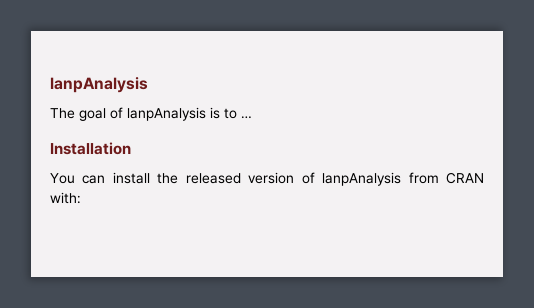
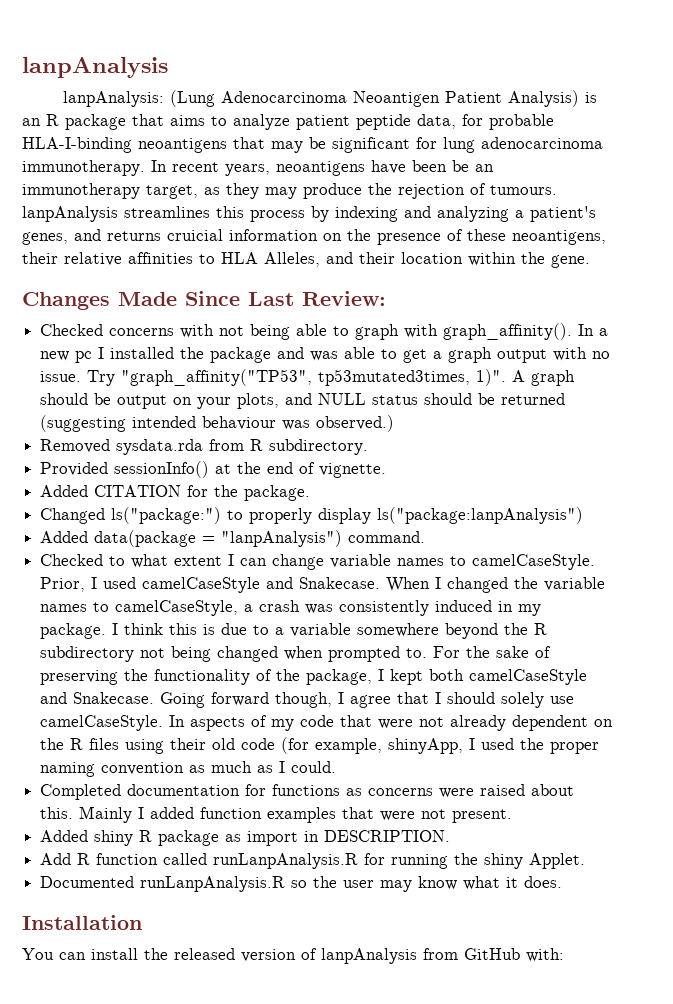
[50,107,252,121] The goal of lanpAnalysis is to … -> [63,90,598,107] [22,114,554,130] [22,137,603,153] [22,160,494,176] [22,183,557,199] [22,206,596,222] [22,229,606,245] [22,252,590,268] [22,291,386,310] [40,323,609,340] [40,347,611,363] [40,369,576,386] [40,393,566,409] [40,415,395,432] [40,439,369,455] [40,461,387,478] [40,485,311,501] [40,507,584,524] [40,530,426,547] [40,554,596,570] [40,577,606,593] [40,600,542,616] [40,623,548,639] [40,646,552,662] [40,669,588,685] [40,692,575,708] [40,715,614,731] [40,737,600,754] [40,761,337,777] [40,784,575,800] [40,806,513,823] [40,830,451,846] [40,853,586,869] [40,876,563,892] lanpAnalysis: (Lung Adenocarcinoma Neoantigen Patient Analysis) is an R package that aims to analyze patient peptide data, for probable HLA-I-binding neoantigens that may be significant for lung adenocarcinoma immunotherapy. In recent years, neoantigens have been be an immunotherapy target, as they may produce the rejection of tumours. lanpAnalysis streamlines this process by indexing and analyzing a patient's genes, and returns cruicial information on the presence of these neoantigens, their relative affinities to HLA Alleles, and their location within the gene. // Changes Made Since Last Review: // Checked concerns with not being able to graph with graph_affinity(). In a new pc I installed the package and was able to get a graph output with no issue. Try "graph_affinity("TP53", tp53mutated3times, 1)". A graph should be output on your plots, and NULL status should be returned (suggesting intended behaviour was observed.) // Removed sysdata.rda from R subdirectory. // Provided sessionInfo() at the end of vignette. // Added CITATION for the package. // Changed ls("package:") to properly display ls("package:lanpAnalysis") // Added data(package = "lanpAnalysis") command. // Checked to what extent I can change variable names to camelCaseStyle. Prior, I used camelCaseStyle and Snakecase. When I changed the variable names to camelCaseStyle, a crash was consistently induced in my package. I think this is due to a variable somewhere beyond the R subdirectory not being changed when prompted to. For the sake of preserving the functionality of the package, I kept both camelCaseStyle and Snakecase. Going forward though, I agree that I should solely use camelCaseStyle. In aspects of my code that were not already dependent on the R files using their old code (for example, shinyApp, I used the proper naming convention as much as I could. // Completed documentation for functions as concerns were raised about this. Mainly I added function examples that were not present. // Added shiny R package as import in DESCRIPTION. // Add R function called runLanpAnalysis.R for running the shiny Applet. // Documented runLanpAnalysis.R so the user may know what it does.
[446,172,485,184] CRAN -> [464,948,520,960] GitHub

